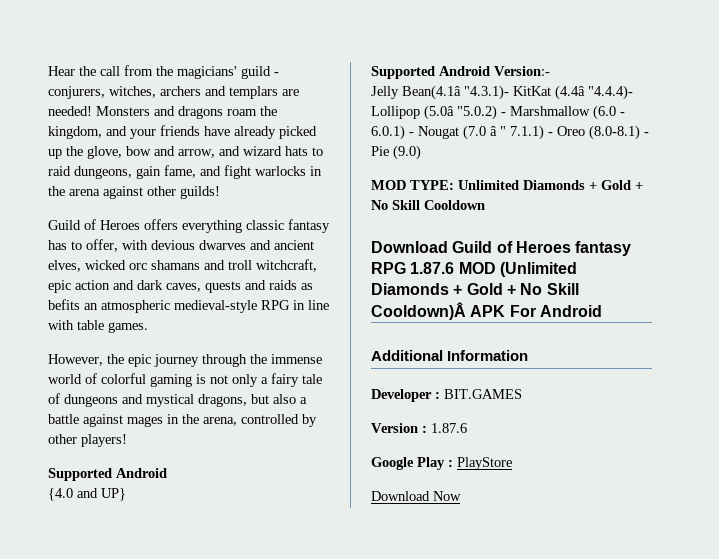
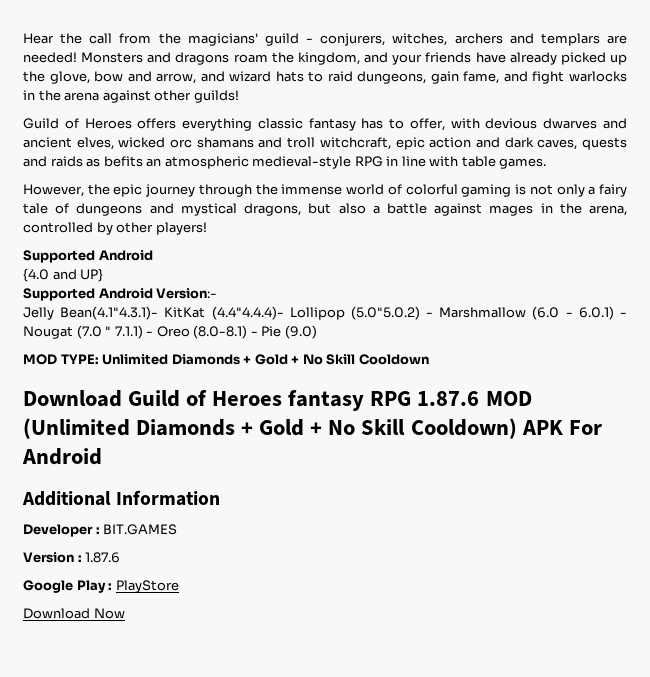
[402,85,633,100] [371,105,497,120] Bean(4.1â "4.3.1)- KitKat (4.4â "4.4.4)- Lollipop (5.0â "5.0.2) -> [60,306,420,320] Bean(4.1"4.3.1)- KitKat (4.4"4.4.4)- Lollipop (5.0"5.0.2)
[490,126,497,136] â -> (102, 332) none
[371,302,466,320] Cooldown)Â -> [410,418,517,439] Cooldown)

